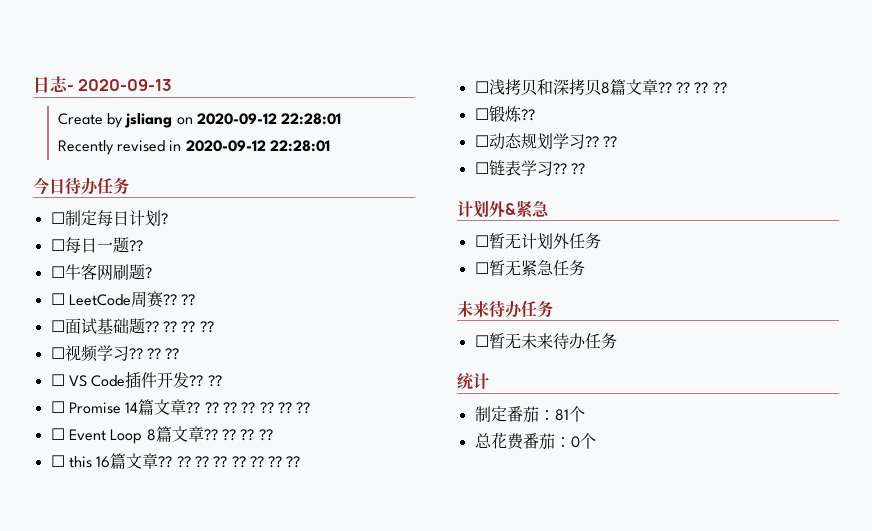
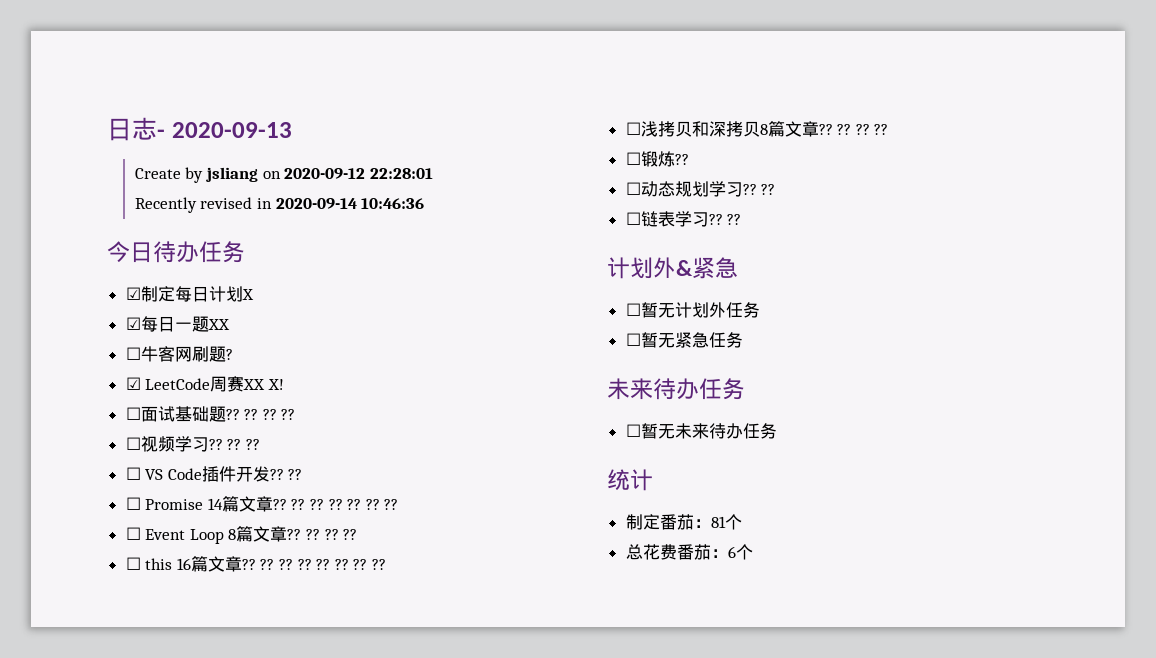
[185,140,331,152] 2020-09-12 22:28:01 -> [275,198,425,209] 2020-09-14 10:46:36
[50,212,65,224] ☐ -> [125,287,141,300] ☑
[160,213,168,225] [50,239,65,251] ? // ☐ -> [241,289,254,300] [125,317,141,330] X // ☑
[128,240,143,252] ?? -> [207,319,230,330] XX
[50,293,65,305] ☐ -> [125,377,141,390] ☑
[162,294,196,306] ?? ?? -> [243,379,284,390] XX X!
[570,436,580,448] 0 -> [727,546,736,558] 6

